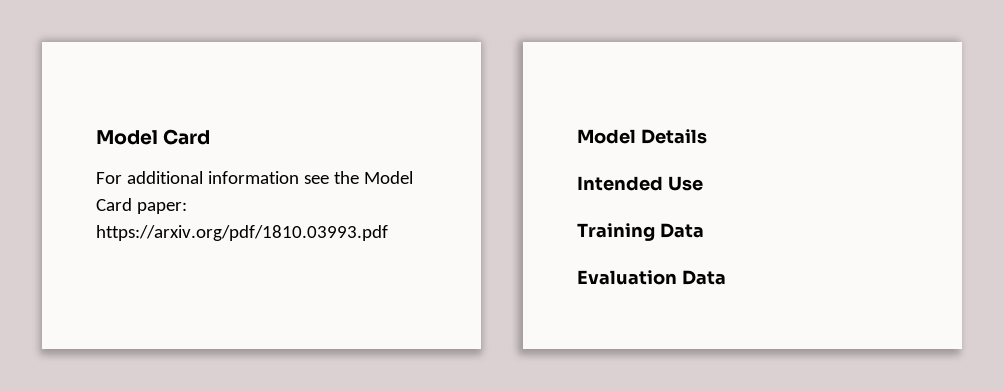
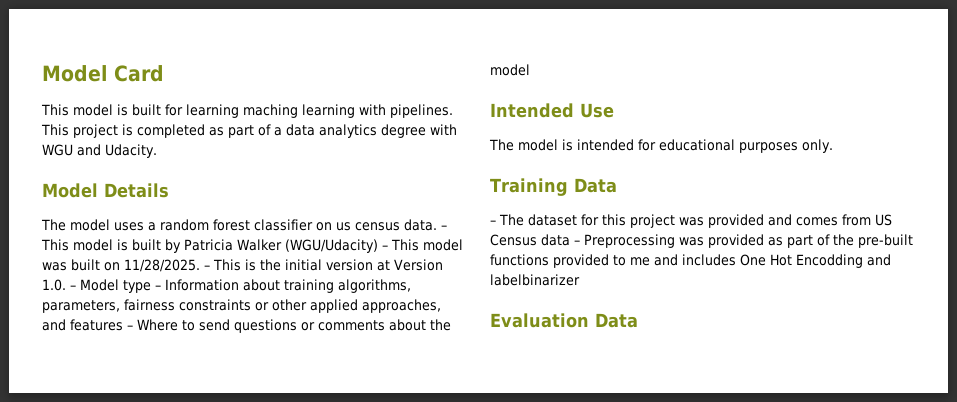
[96,171,413,184] [96,198,187,214] [96,225,388,241] [577,129,707,144] [577,176,703,191] [577,223,704,241] For additional information see the Model Card paper: https://arxiv.org/pdf/1810.03993.pdf // Model Details // Intended Use // Training Data -> [41,104,453,118] [41,124,457,138] [42,144,157,158] [42,183,169,198] [41,219,447,231] [41,239,463,253] [42,259,443,272] [42,279,411,293] [42,299,441,313] [42,319,451,333] [490,64,530,76] [490,103,614,118] [489,139,833,153] [490,178,617,196] [490,214,892,228] [490,234,913,248] [490,254,891,268] [490,274,580,286] This model is built for learning maching learning with pipelines. This project is completed as part of a data analytics degree with WGU and Udacity. // Model Details // The model uses a random forest classifier on us census data. – This model is built by Patricia Walker (WGU/Udacity) – This model was built on 11/28/2025. – This is the initial version at Version 1.0. – Model type – Information about training algorithms, parameters, fairness constraints or other applied approaches, and features – Where to send questions or comments about the model // Intended Use // The model is intended for educational purposes only. // Training Data // – The dataset for this project was provided and comes from US Census data – Preprocessing was provided as part of the pre-built functions provided to me and includes One Hot Encodding and labelbinarizer

